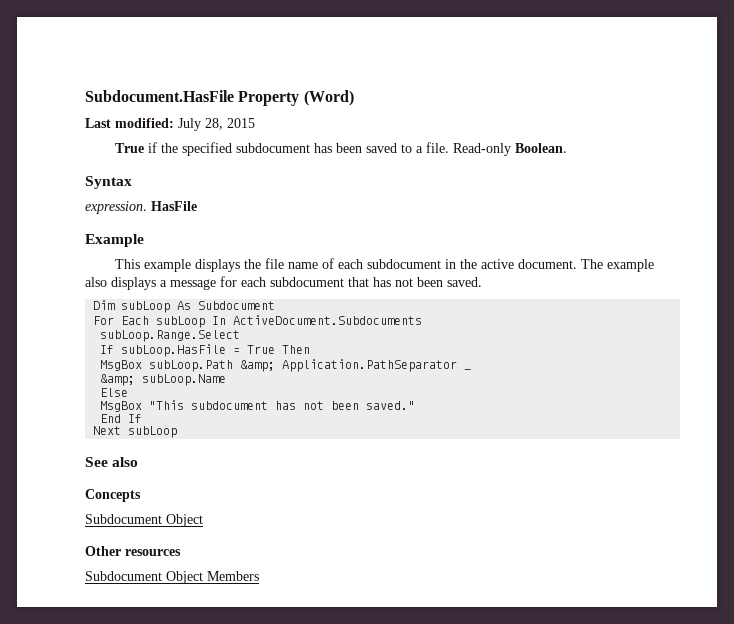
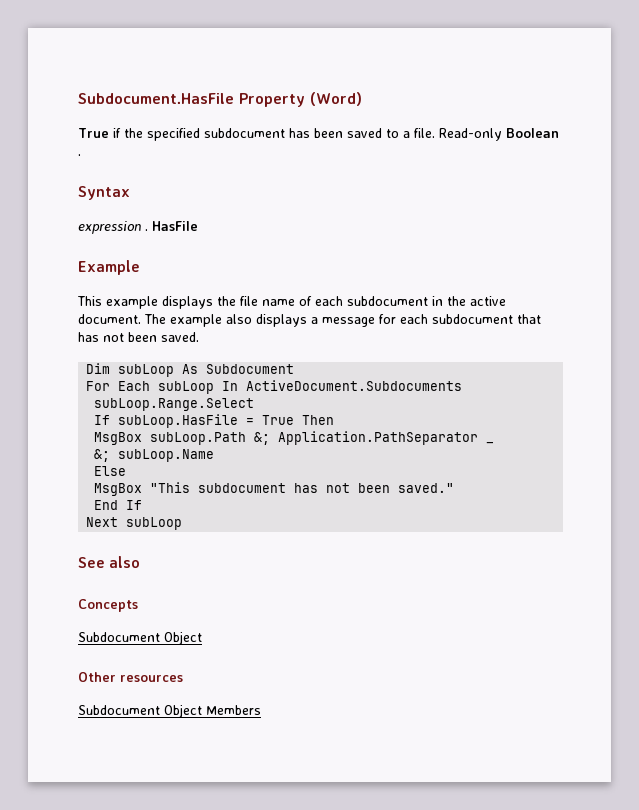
[85,118,255,131] // Last modified: July 28, 2015 -> (362, 99) none
[515,143,568,153] Boolean. -> [506,128,559,138] [78,154,81,156] Boolean .
[85,201,147,214] expression. -> [78,221,148,234] expression .
[240,360,276,372] &amp; -> [254,432,271,445] &;
[100,374,136,386] &amp; -> [94,449,111,462] &;

